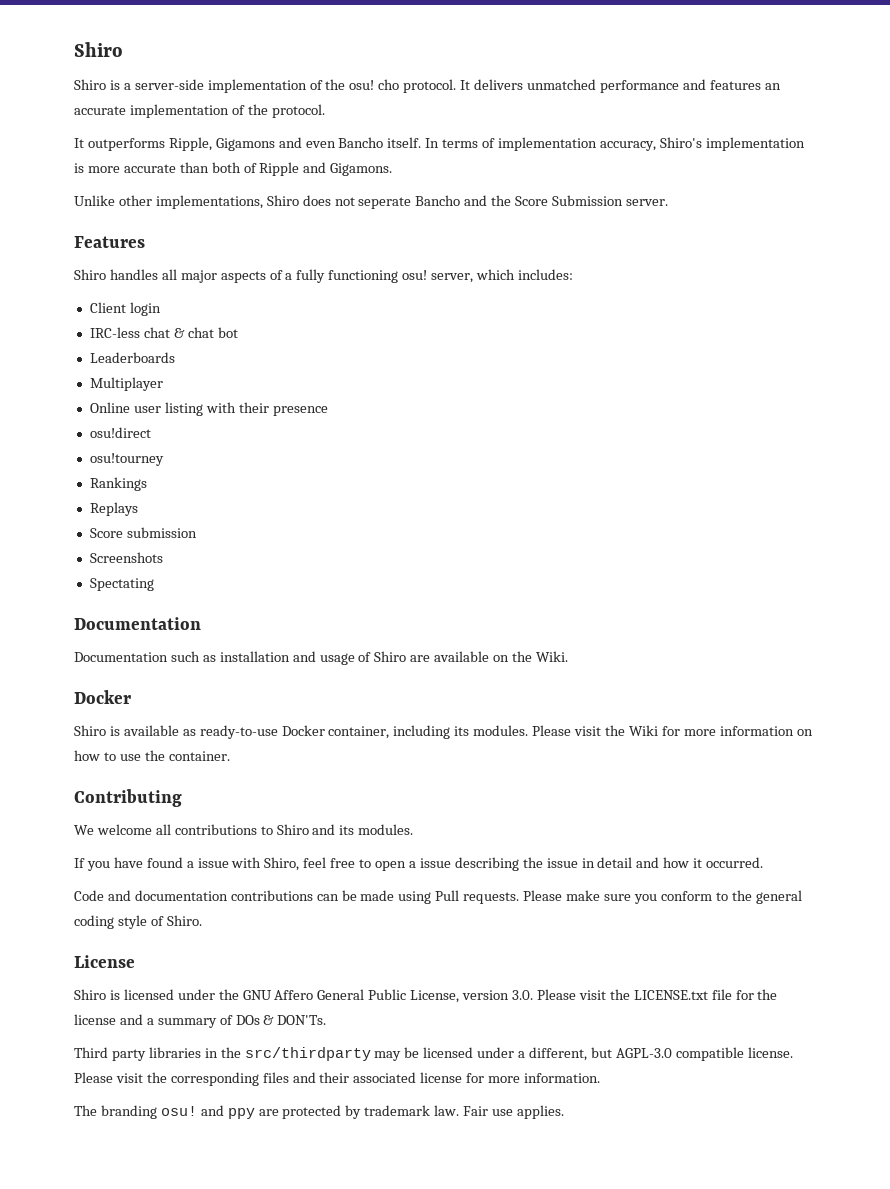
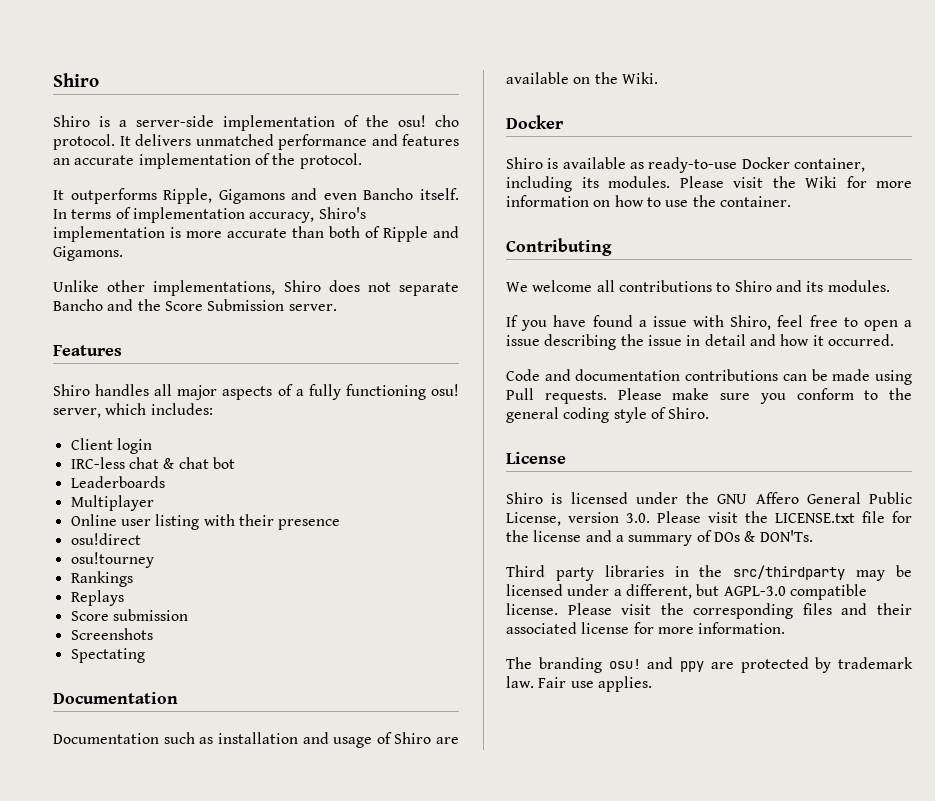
[358,197,412,209] seperate -> [399,282,460,296] separate

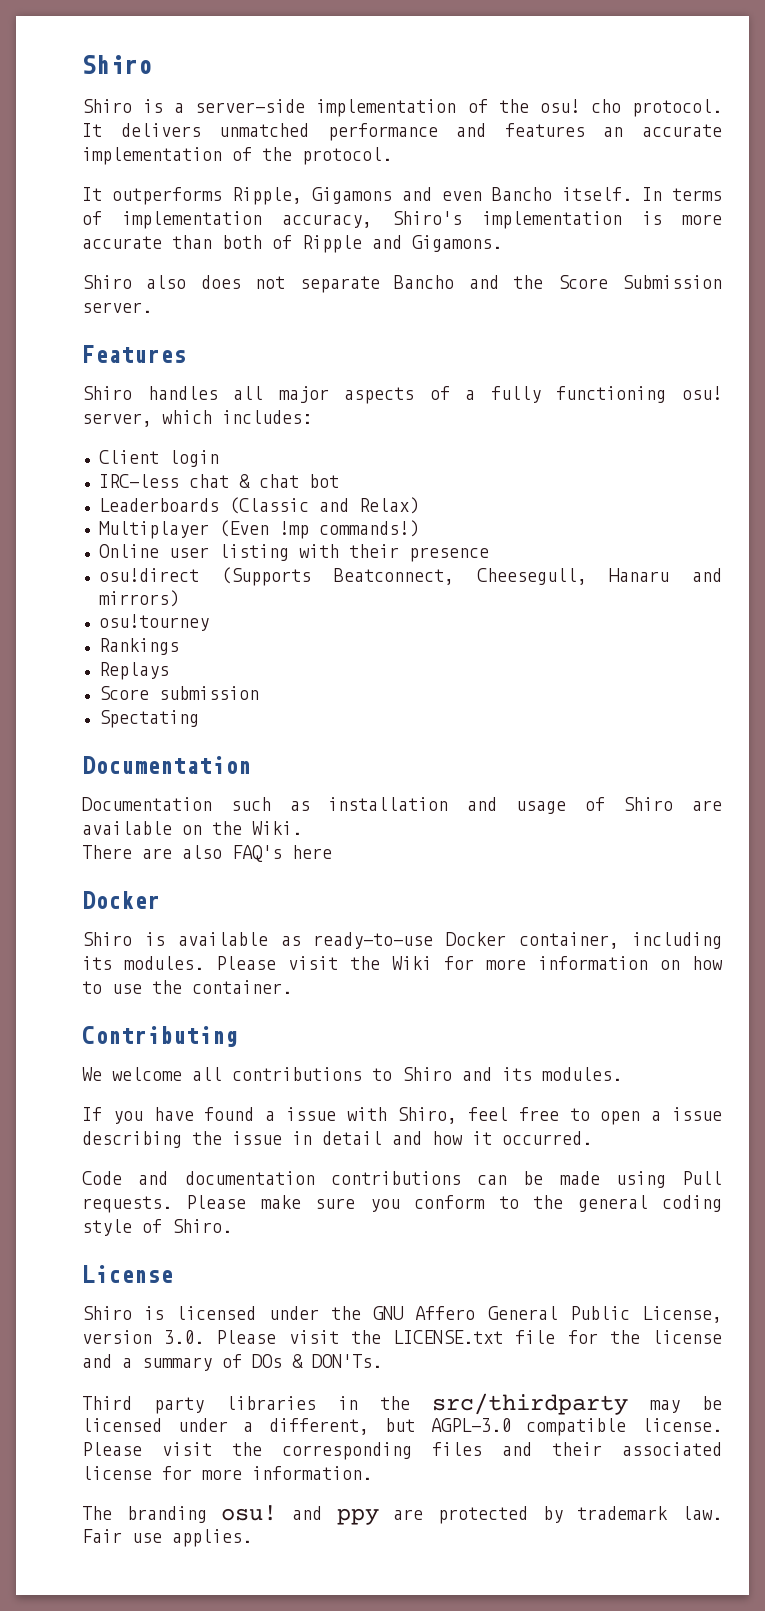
[53,280,321,296] Unlike other implementations, Shiro -> [82,275,187,289] Shiro also
[70,495,154,511] // Multiplayer -> [228,497,419,514] [98,520,419,539] (Classic and Relax) // Multiplayer (Even !mp commands!)
(141, 539) none -> [221,567,722,586] [98,590,179,607] (Supports Beatconnect, Cheesegull, Hanaru and mirrors)
[70,628,153,640] // Screenshots -> (259, 693) none
(658, 78) none -> [82,845,332,862] // There are also FAQ's here

